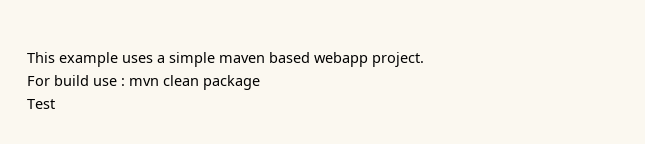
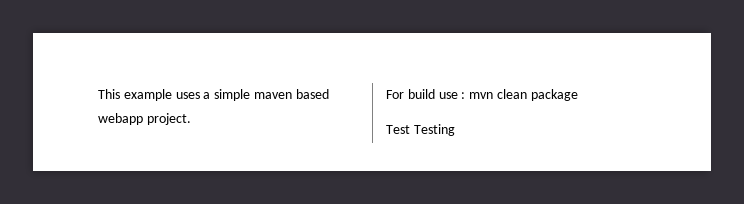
(55, 104) none -> [413,124,455,136] Testing

